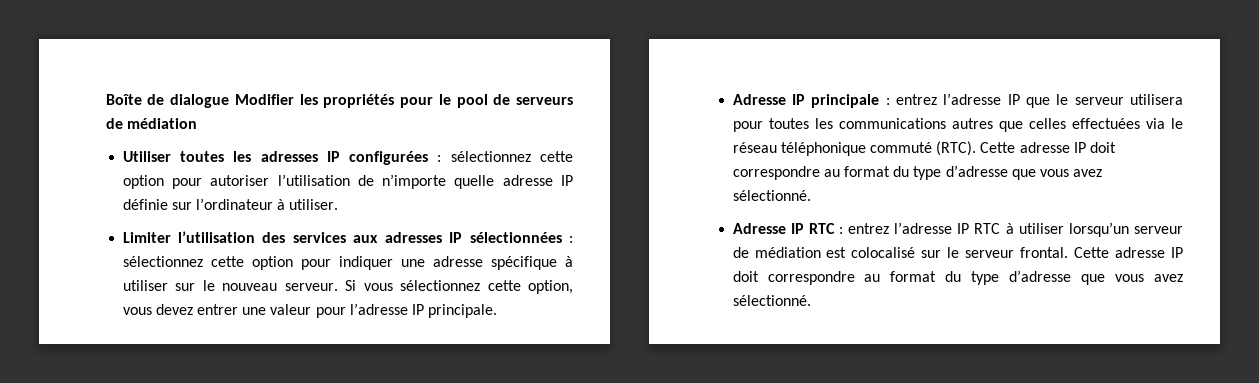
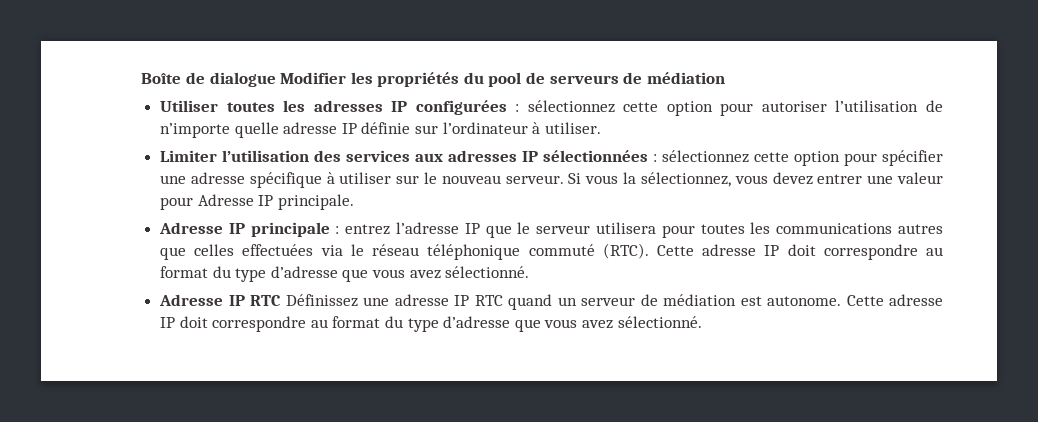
[400,94,451,108] pour le -> [463,72,484,84] du
[338,256,393,270] indiquer -> [882,150,944,166] spécifier
[400,280,574,294] sélectionnez cette option, -> [623,172,731,187] la sélectionnez,
[349,303,408,315] l’adresse -> [197,194,254,206] Adresse
[838,222,1183,237] [732,247,1069,258] : entrez l’adresse IP RTC à utiliser lorsqu’un serveur de médiation est colocalisé sur le serveur frontal. -> [285,294,842,310] Définissez une adresse IP RTC quand un serveur de médiation est autonome.

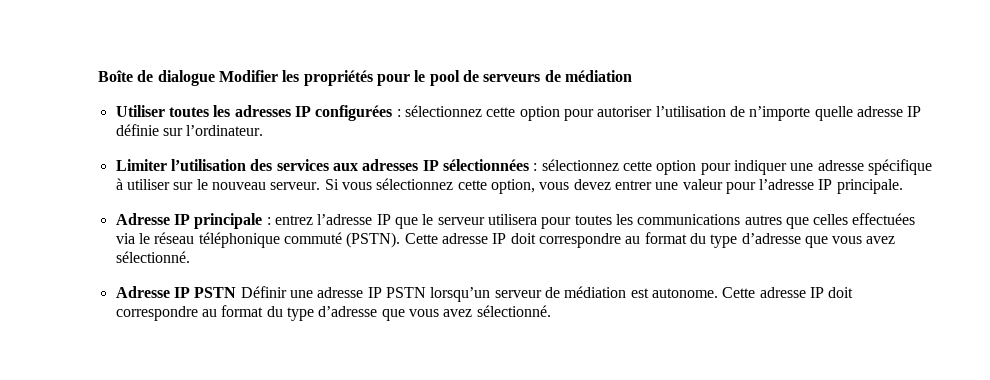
[463,72,484,84] du -> [377,70,426,86] pour le
[442,122,601,134] l’ordinateur à utiliser. -> [186,125,264,136] l’ordinateur.
[882,150,944,166] spécifier -> [733,160,787,175] indiquer
[623,172,731,187] la sélectionnez, -> [376,178,535,194] sélectionnez cette option,
[197,194,254,206] Adresse -> [759,179,815,190] l’adresse
[602,243,649,259] (RTC). -> [346,232,401,248] (PSTN).
[250,294,358,307] RTC Définissez -> [194,286,287,298] PSTN Définir
[474,294,577,310] RTC quand un -> [385,287,491,302] PSTN lorsqu’un

